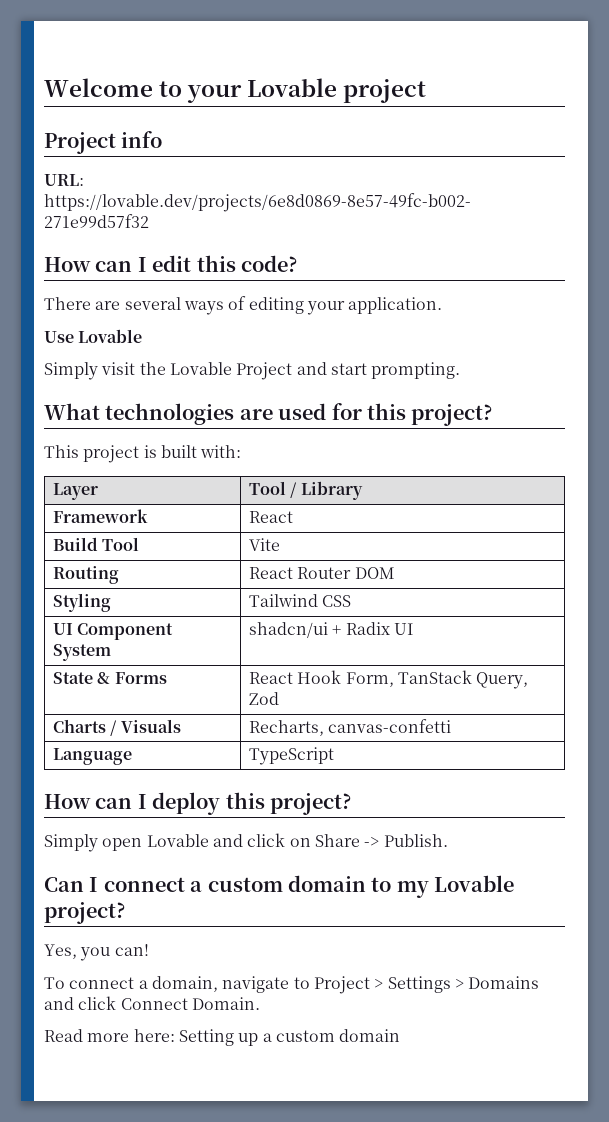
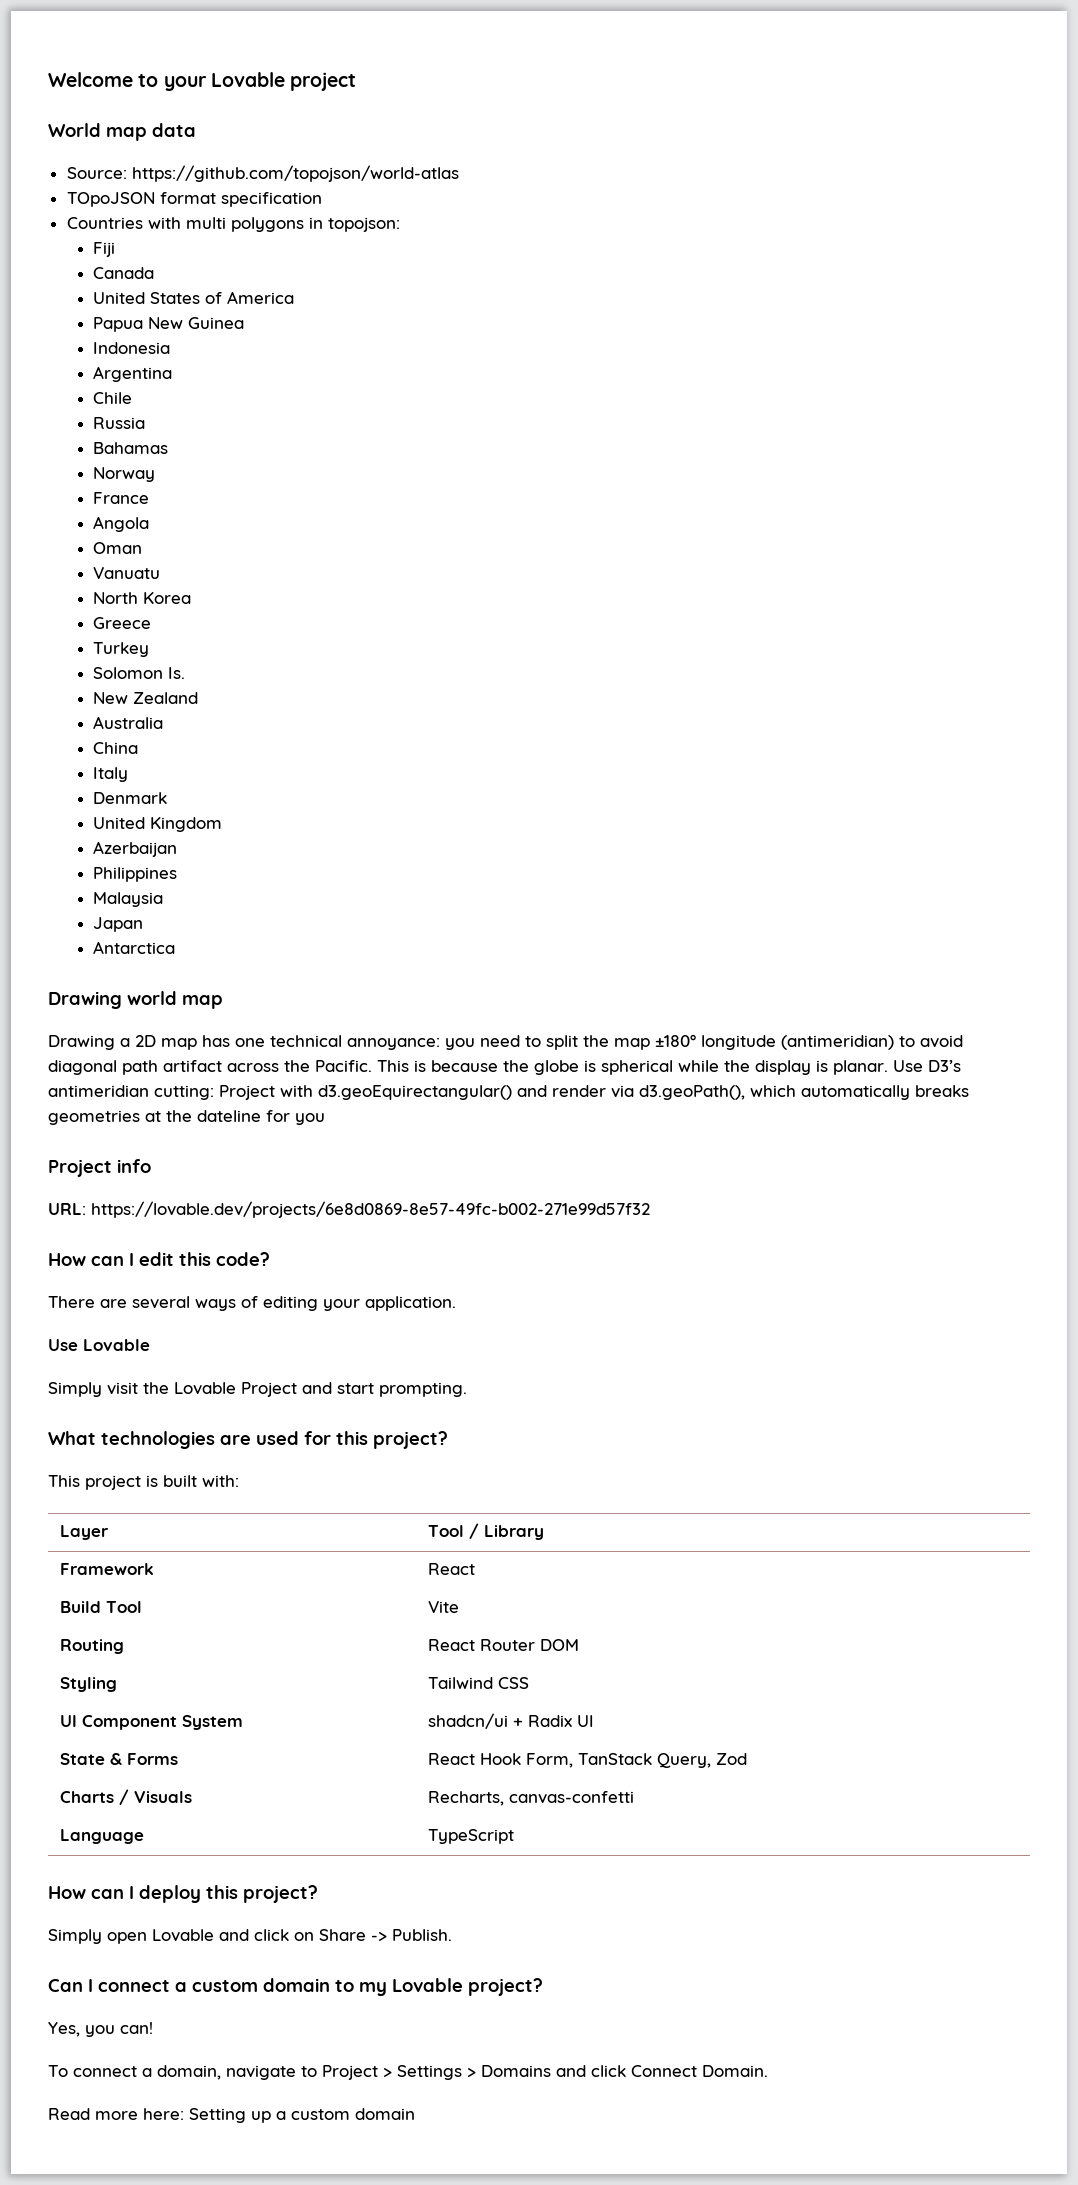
(427, 91) none -> [48,123,196,141] [66,165,459,182] [66,192,322,207] [66,217,400,232] [92,242,115,257] [92,267,154,279] [92,291,294,304] [92,317,244,332] [92,342,170,354] [92,366,172,382] [92,392,132,404] [92,417,145,429] [92,442,168,454] [92,467,155,482] [92,492,149,504] [92,516,149,532] [92,542,142,554] [92,567,160,579] [92,592,191,604] [92,617,151,629] [92,642,149,657] [92,667,185,679] [92,692,198,704] [92,716,163,729] [92,742,138,754] [92,767,128,782] [92,792,167,804] [92,817,222,832] [92,841,177,857] [92,867,177,882] [92,892,163,907] [92,917,143,932] [92,941,175,954] [48,991,223,1009] [48,1034,963,1050] [48,1060,961,1075] [48,1085,969,1100] [48,1110,325,1125] // World map data // Source: https://github.com/topojson/world-atlas // TOpoJSON format specification // Countries with multi polygons in topojson: // Fiji // Canada // United States of America // Papua New Guinea // Indonesia // Argentina // Chile // Russia // Bahamas // Norway // France // Angola // Oman // Vanuatu // North Korea // Greece // Turkey // Solomon Is. // New Zealand // Australia // China // Italy // Denmark // United Kingdom // Azerbaijan // Philippines // Malaysia // Japan // Antarctica // Drawing world map // Drawing a 2D map has one technical annoyance: you need to split the map ±180° longitude (antimeridian) to avoid diagonal path artifact across the Pacific. This is because the globe is spherical while the display is planar. Use D3’s antimeridian cutting: Project with d3.geoEquirectangular() and render via d3.geoPath(), which automatically breaks geometries at the dateline for you

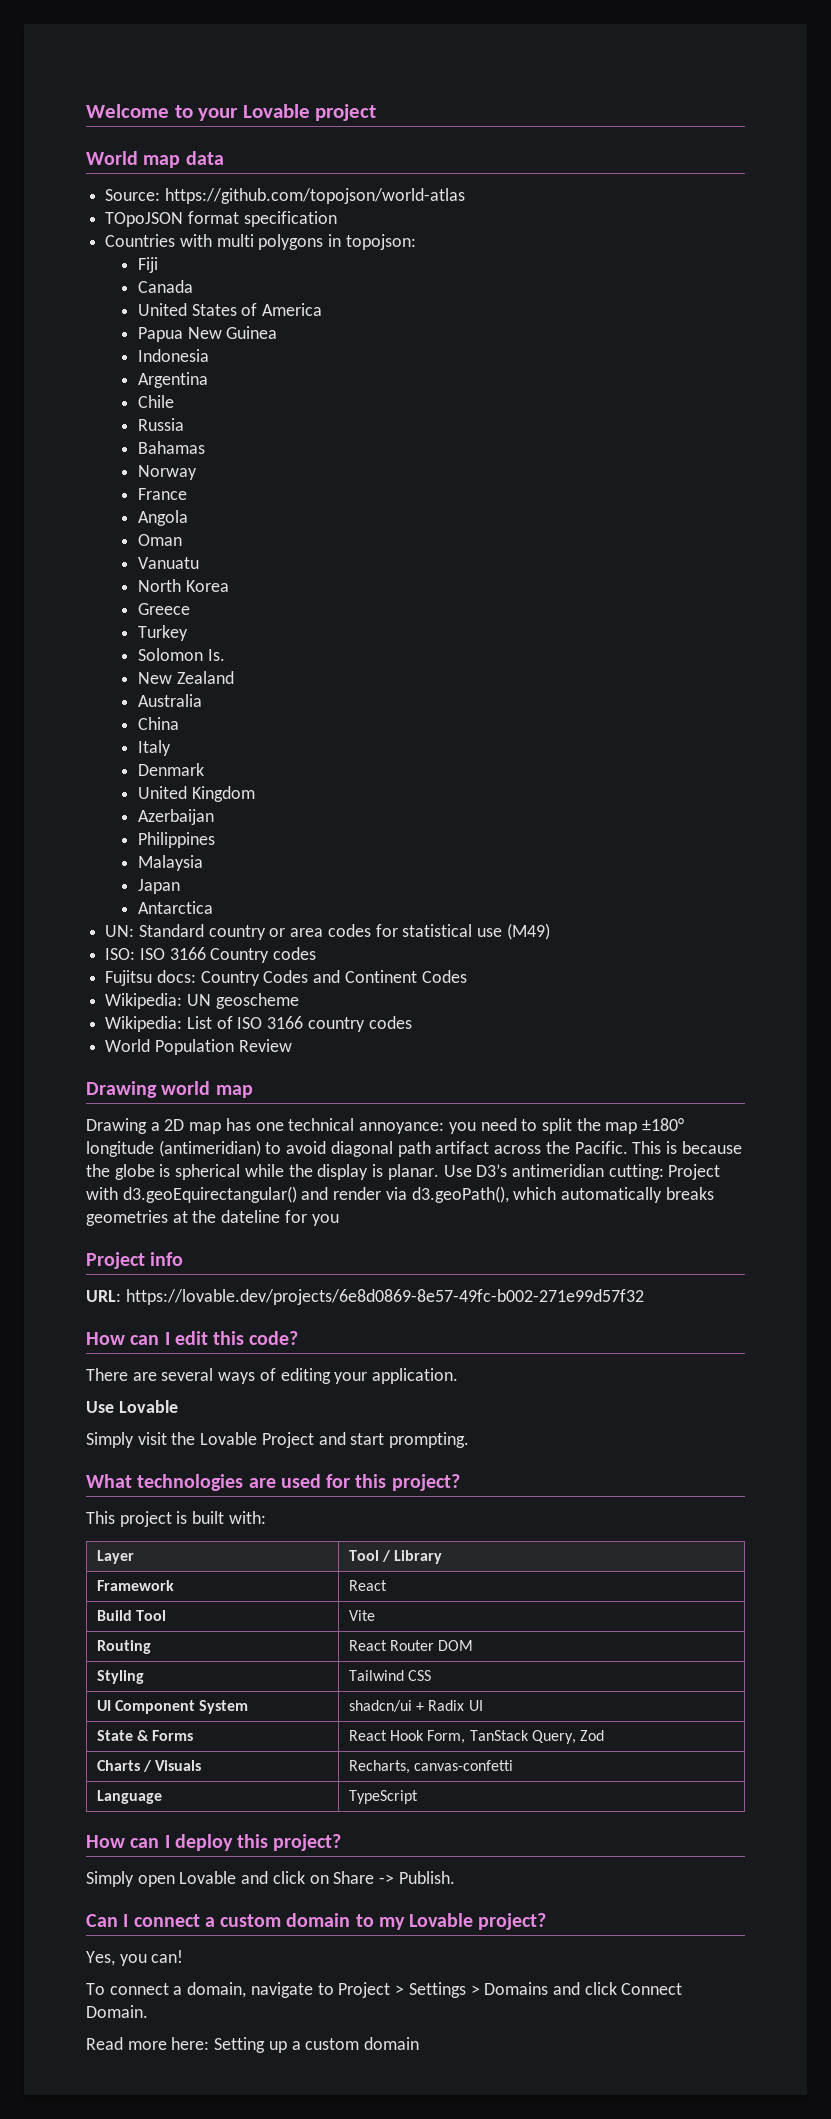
(175, 947) none -> [105,923,550,940] [105,947,317,963] [105,970,467,986] [105,993,299,1009] [105,1016,412,1032] [105,1039,292,1055] // UN: Standard country or area codes for statistical use (M49) // ISO: ISO 3166 Country codes // Fujitsu docs: Country Codes and Continent Codes // Wikipedia: UN geoscheme // Wikipedia: List of ISO 3166 country codes // World Population Review

